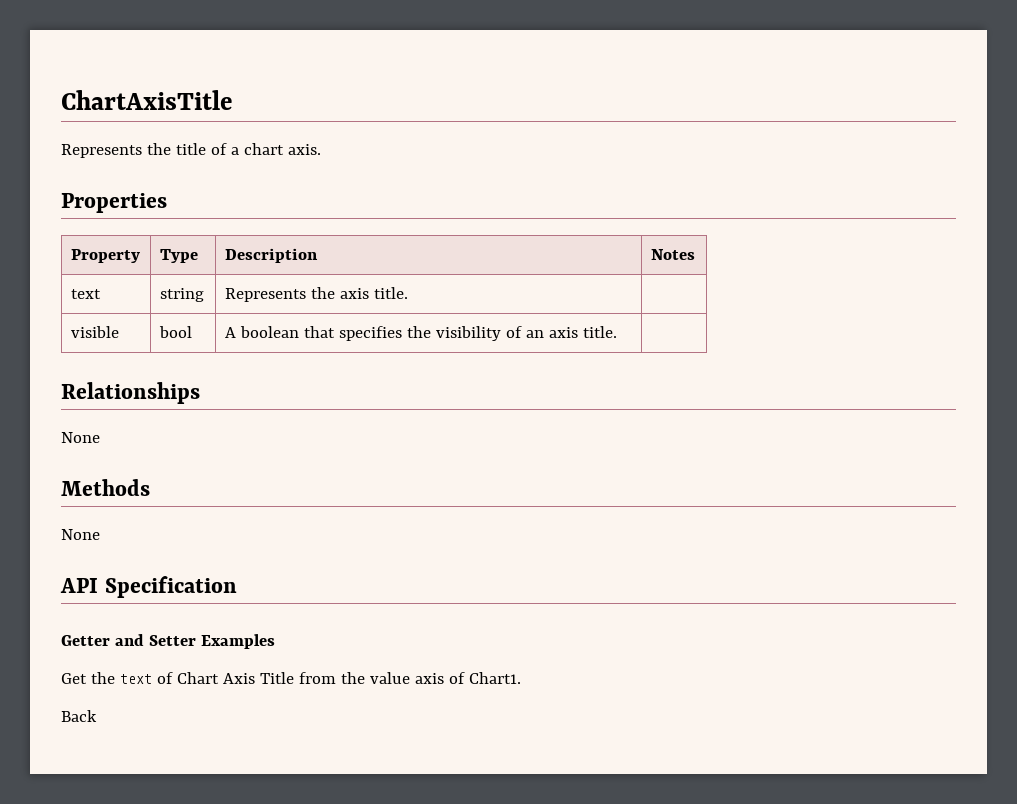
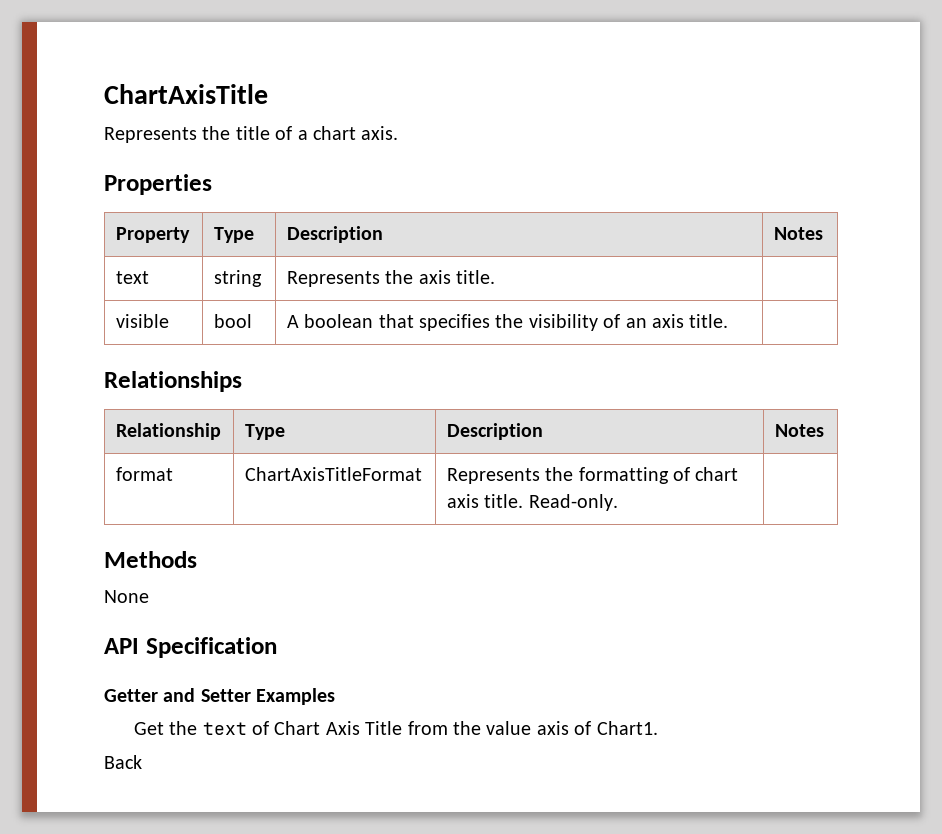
[61,432,100,443] // None -> [115,423,221,440] [244,424,285,440] [446,423,543,440] [774,424,824,437] [115,467,173,481] [244,467,422,481] [446,467,739,484] [446,494,618,511] // Relationship | Type | Description | Notes // format | ChartAxisTitleFormat | Represents the formatting of chart axis title. Read-only. |

